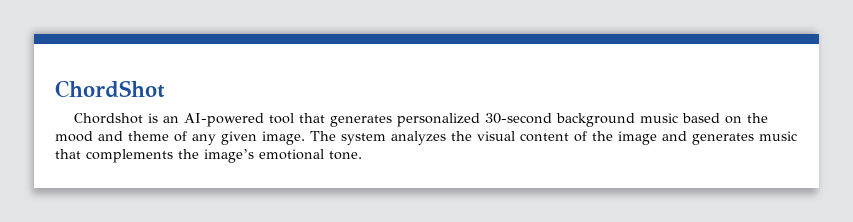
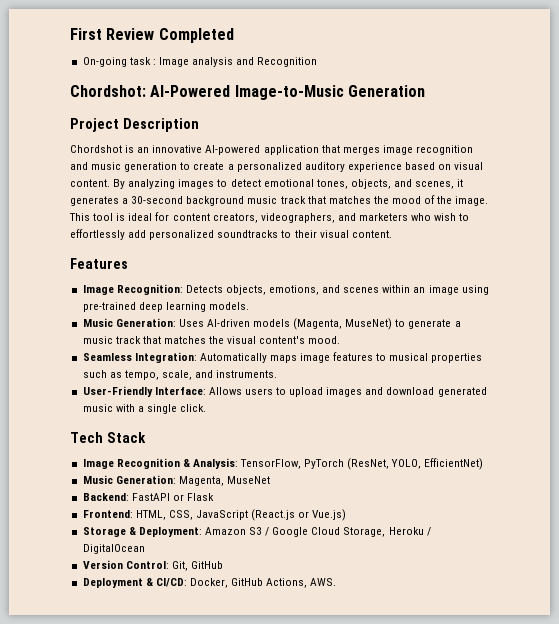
[55,80,165,98] [74,113,769,127] [55,131,797,145] [55,149,362,163] ChordShot // Chordshot is an AI-powered tool that generates personalized 30-second background music based on the mood and theme of any given image. The system analyzes the visual content of the image and generates music that complements the image’s emotional tone. -> [70,28,234,43] [82,57,318,67] [70,85,425,100] [70,118,199,132] [70,145,473,155] [70,162,484,172] [70,179,464,189] [70,195,489,206] [69,212,470,223] [70,229,392,240] [70,258,128,269] [82,284,489,295] [82,302,249,312] [82,318,461,330] [82,336,341,344] [82,352,483,363] [82,370,278,380] [82,386,487,397] [82,404,207,414] [70,432,146,443] [82,458,484,470] [82,475,270,486] [82,493,214,501] [82,509,347,521] [82,527,431,537] [82,544,145,554] [82,560,223,571] [82,578,337,588] First Review Completed // On-going task : Image analysis and Recognition // Chordshot: AI-Powered Image-to-Music Generation // Project Description // Chordshot is an innovative AI-powered application that merges image recognition and music generation to create a personalized auditory experience based on visual content. By analyzing images to detect emotional tones, objects, and scenes, it generates a 30-second background music track that matches the mood of the image. This tool is ideal for content creators, videographers, and marketers who wish to effortlessly add personalized soundtracks to their visual content. // Features // Image Recognition: Detects objects, emotions, and scenes within an image using pre-trained deep learning models. // Music Generation: Uses AI-driven models (Magenta, MuseNet) to generate a music track that matches the visual content's mood. // Seamless Integration: Automatically maps image features to musical properties such as tempo, scale, and instruments. // User-Friendly Interface: Allows users to upload images and download generated music with a single click. // Tech Stack // Image Recognition & Analysis: TensorFlow, PyTorch (ResNet, YOLO, EfficientNet) // Music Generation: Magenta, MuseNet // Backend: FastAPI or Flask // Frontend: HTML, CSS, JavaScript (React.js or Vue.js) // Storage & Deployment: Amazon S3 / Google Cloud Storage, Heroku / DigitalOcean // Version Control: Git, GitHub // Deployment & CI/CD: Docker, GitHub Actions, AWS.

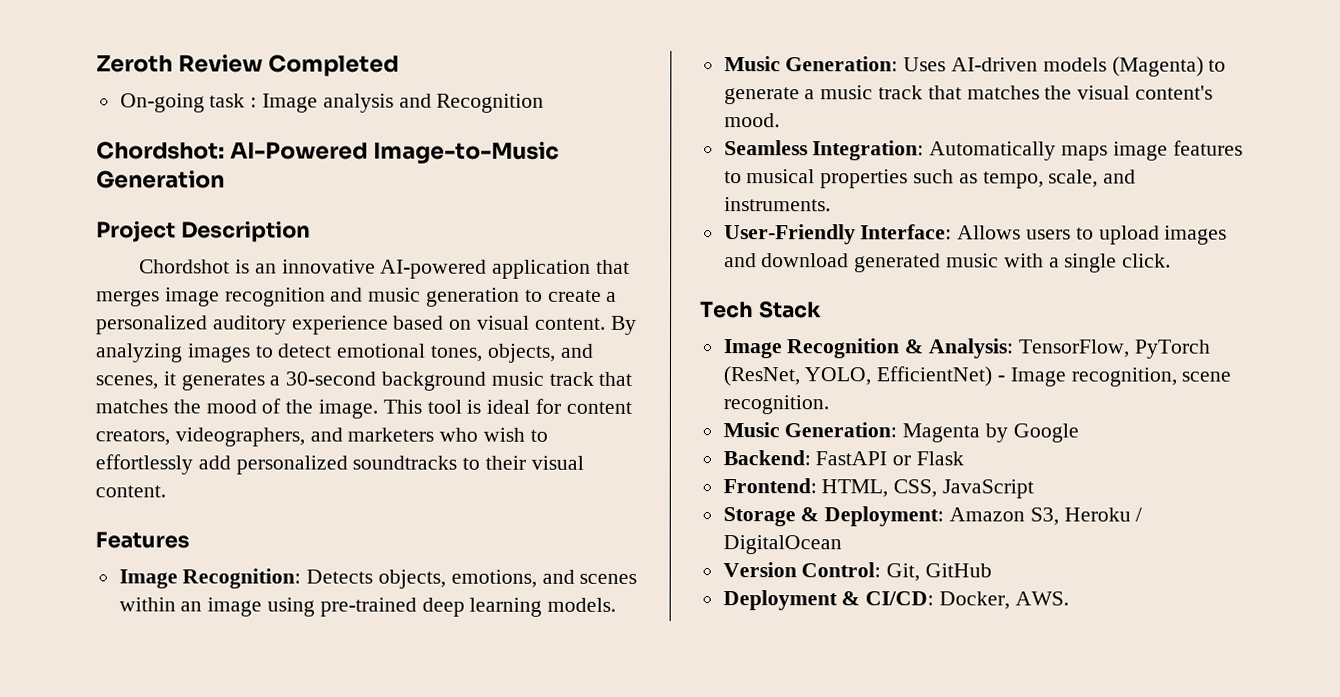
[70,28,102,40] First -> [96,54,173,73] Zeroth
[293,318,393,330] (Magenta, MuseNet) -> [1111,56,1204,77] (Magenta)
[82,475,270,486] // Music Generation: Magenta, MuseNet -> [997,367,1232,387] [722,395,829,415] [722,422,1079,443] - Image recognition, scene recognition. // Music Generation: Magenta by Google
[251,509,347,521] (React.js or Vue.js) -> (1035, 489) none
[249,527,386,537] S3 / Google Cloud Storage, -> [1029,507,1059,526] S3,
[231,578,308,588] GitHub Actions, -> (1011, 600) none

